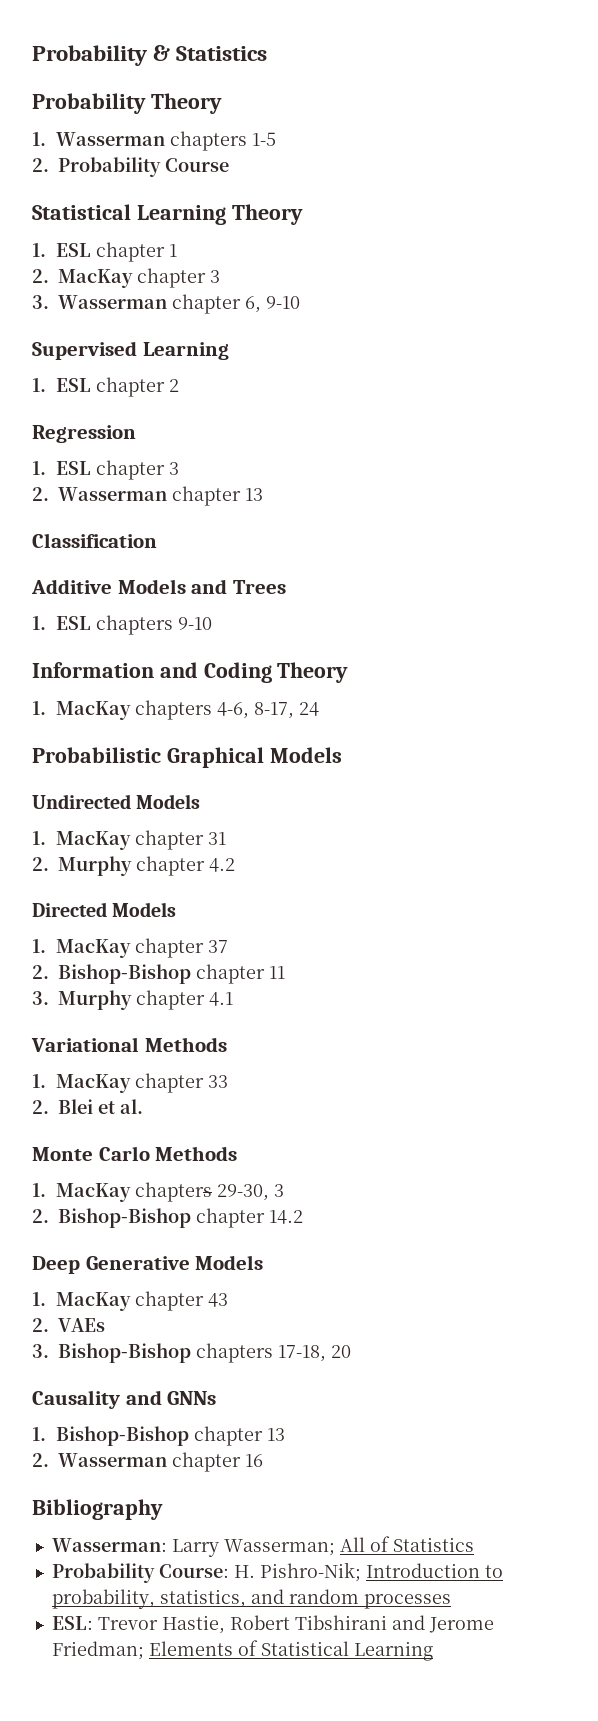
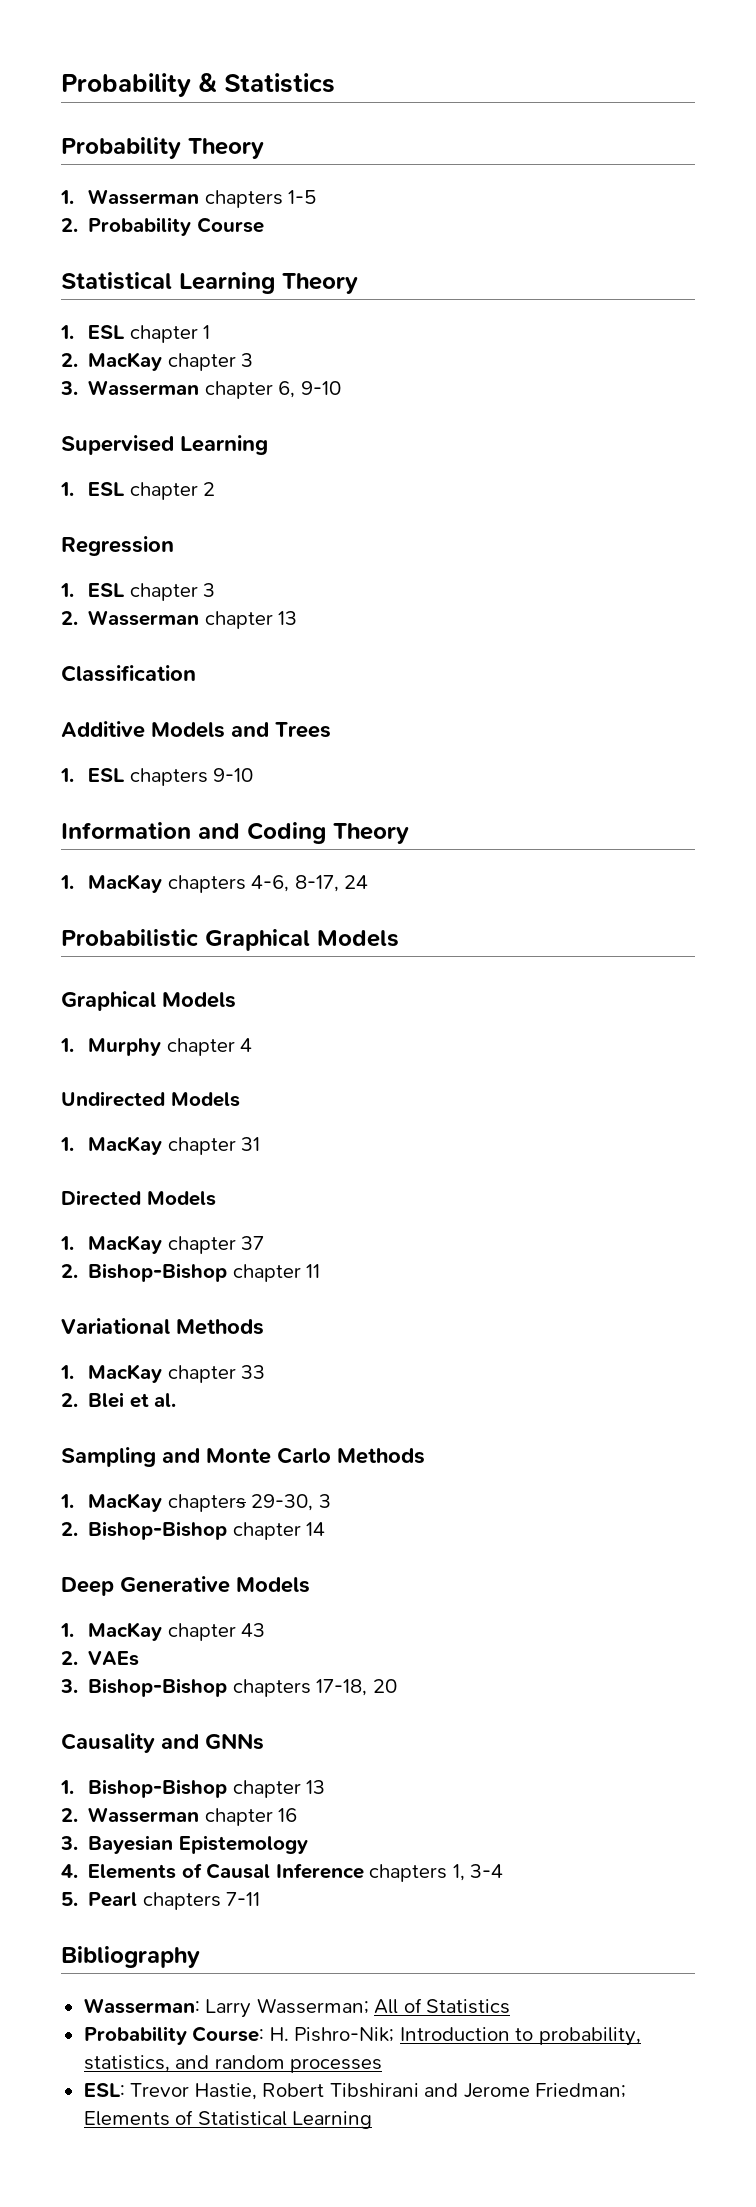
(342, 755) none -> [61,991,236,1011] [60,1038,253,1056] // Graphical Models // 1. Murphy chapter 4
[32,856,235,876] // 2. Murphy chapter 4.2 -> (261, 1144) none
[32,990,233,1010] // 3. Murphy chapter 4.1 -> (321, 1271) none
(143, 1106) none -> [61,1447,200,1467] Sampling and
[269,1210,303,1224] 14.2 -> [306,1522,326,1536] 14
(263, 1460) none -> [60,1835,308,1854] [61,1863,504,1882] [61,1892,261,1910] // 3. Bayesian Epistemology // 4. Elements of Causal Inference chapters 1, 3-4 // 5. Pearl chapters 7-11

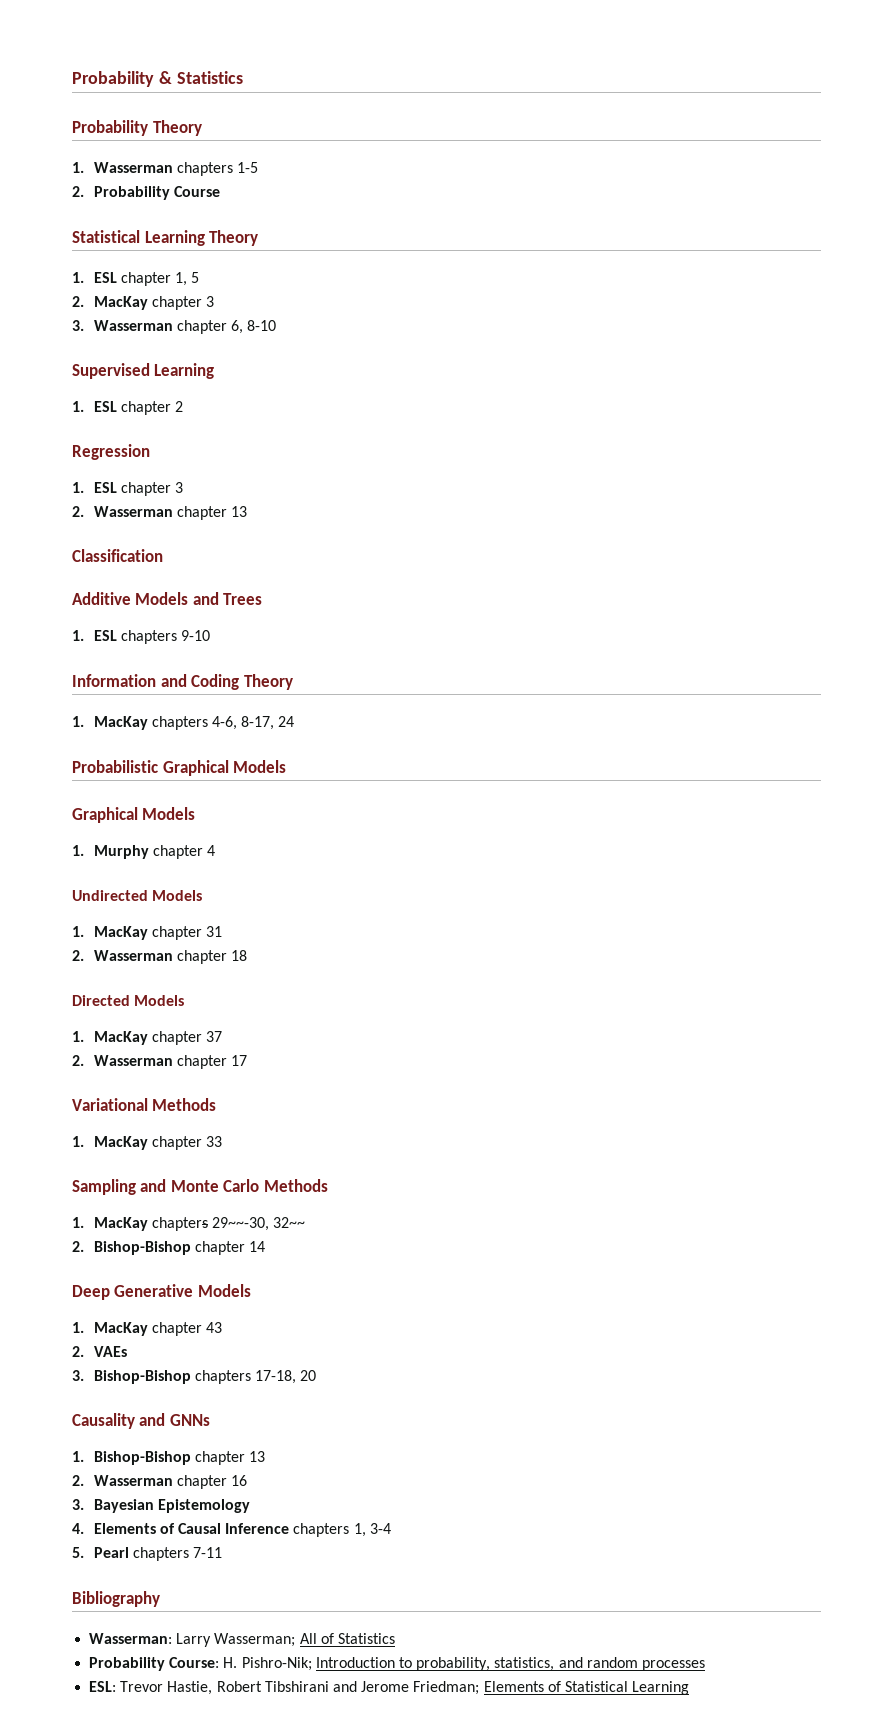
[203,325,211,339] 1 -> [175,272,200,286] 1, 5
[300,381,341,395] 9-10 -> [247,320,277,331] 8-10
(261, 1144) none -> [72,950,248,964] // 2. Wasserman chapter 18
[88,1263,321,1282] Bishop-Bishop chapter 11 -> [93,1055,248,1069] Wasserman chapter 17
[61,1392,177,1408] // 2. Blei et al. -> (223, 1141) none
[251,1494,331,1511] 29-30, 3 -> [212,1217,306,1231] 29~~-30, 32~~

